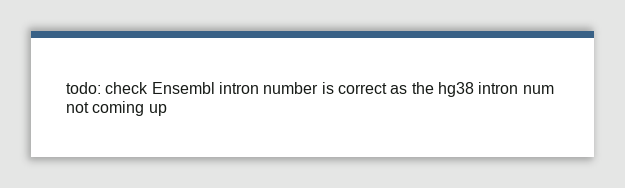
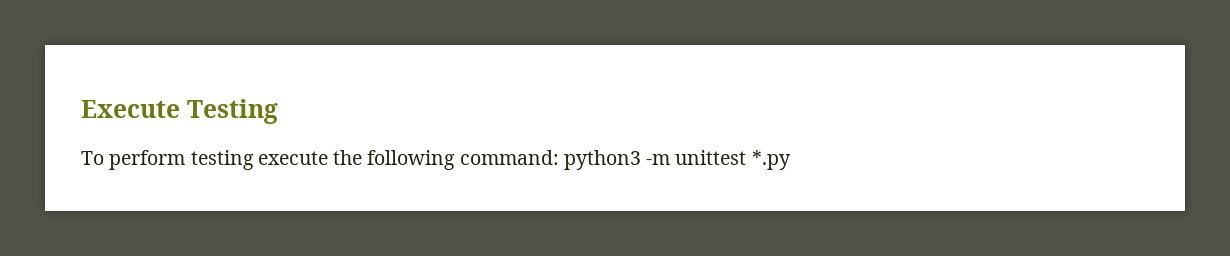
[66,82,554,97] [66,101,167,116] todo: check Ensembl intron number is correct as the hg38 intron num not coming up -> [81,99,278,124] [81,150,791,170] Execute Testing // To perform testing execute the following command: python3 -m unittest *.py

